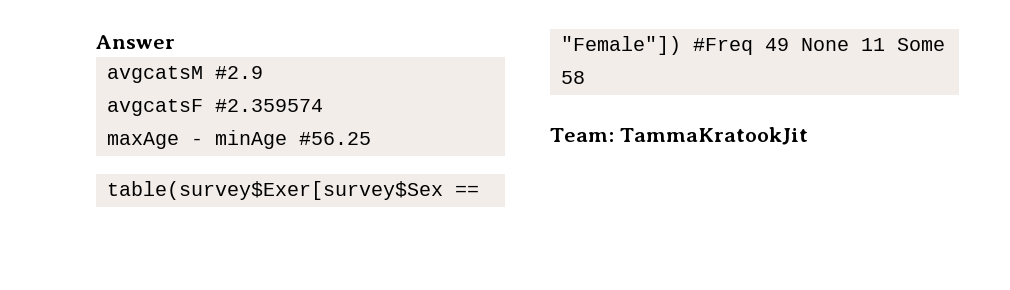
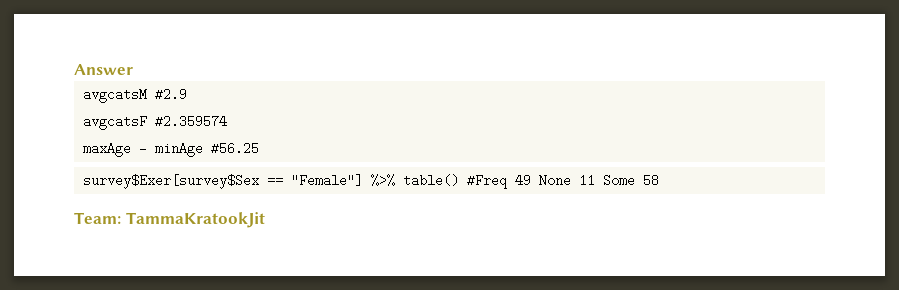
[107,181,480,200] [561,36,682,55] table(survey$Exer[survey$Sex == "Female"]) -> [82,174,459,189] survey$Exer[survey$Sex == "Female"] %>% table()

